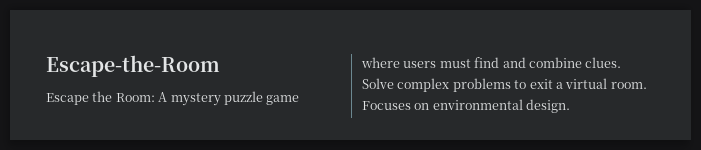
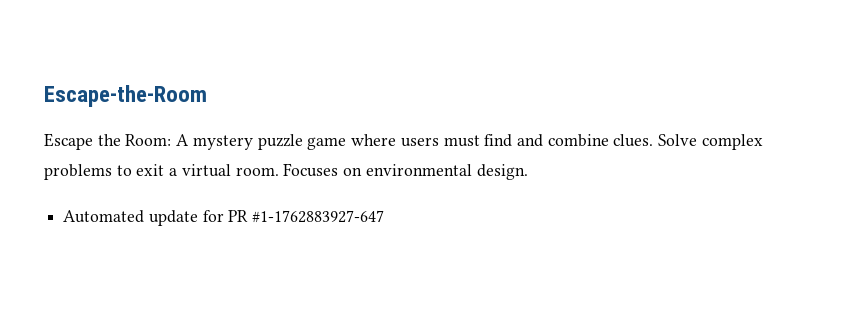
(571, 106) none -> [63,210,385,226] // Automated update for PR #1-1762883927-647

